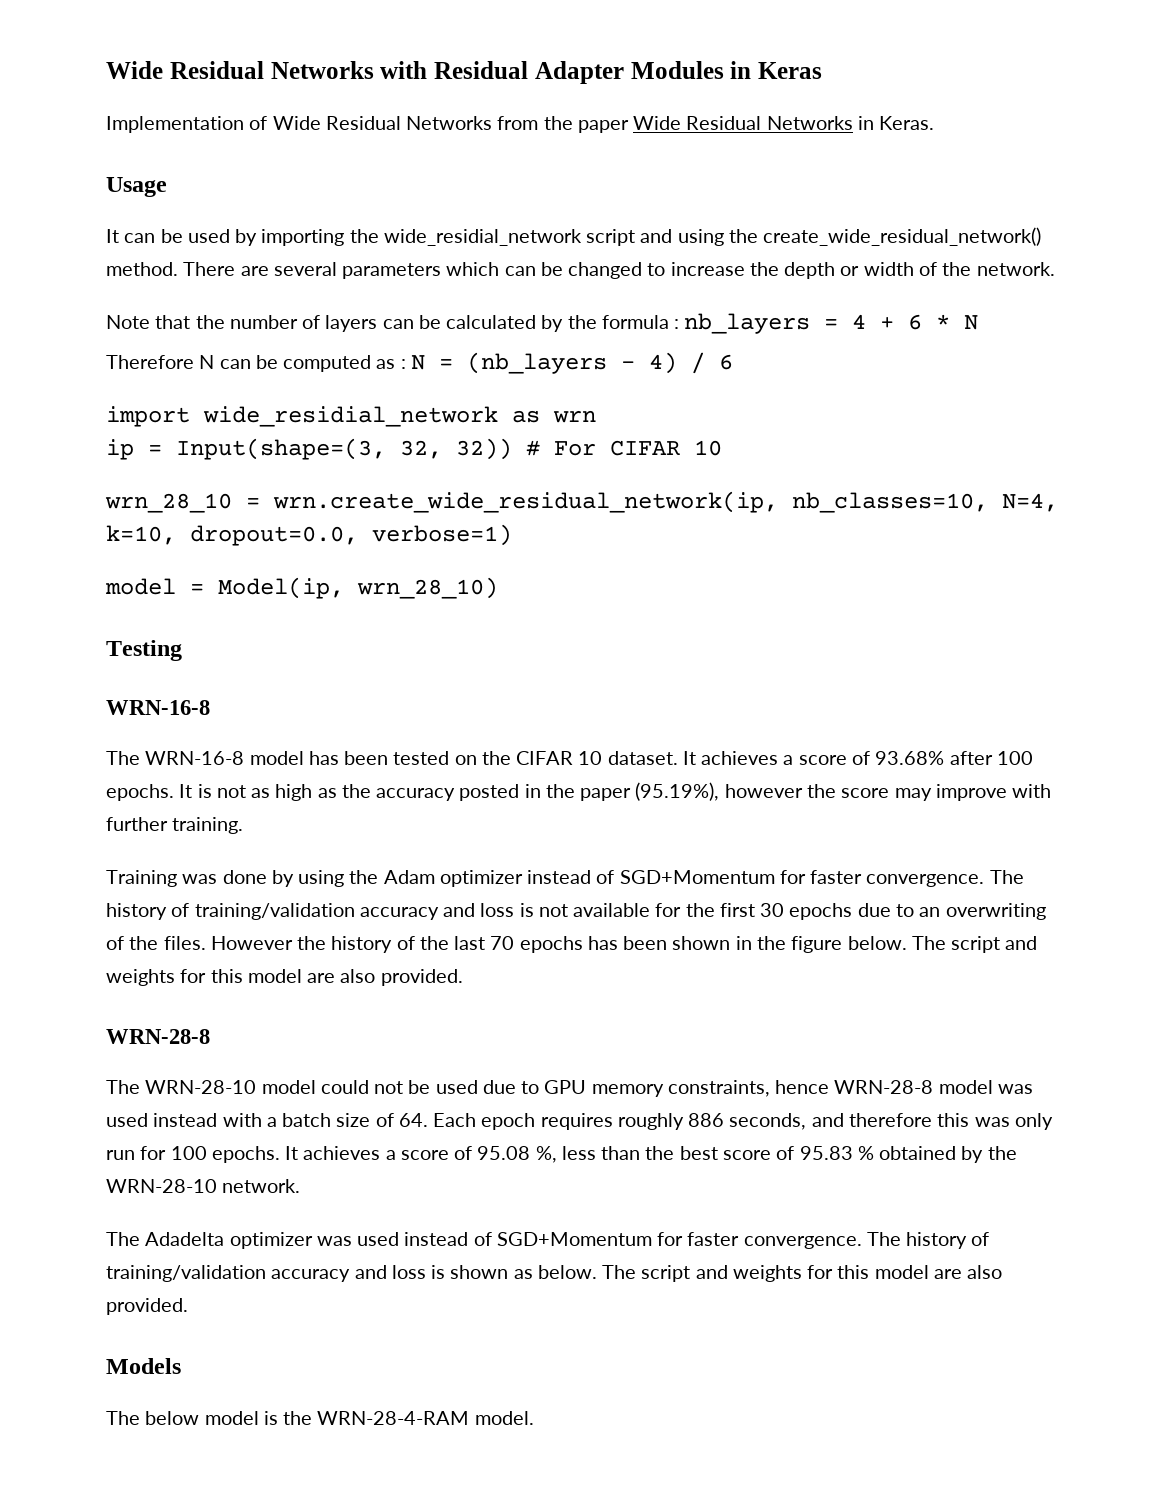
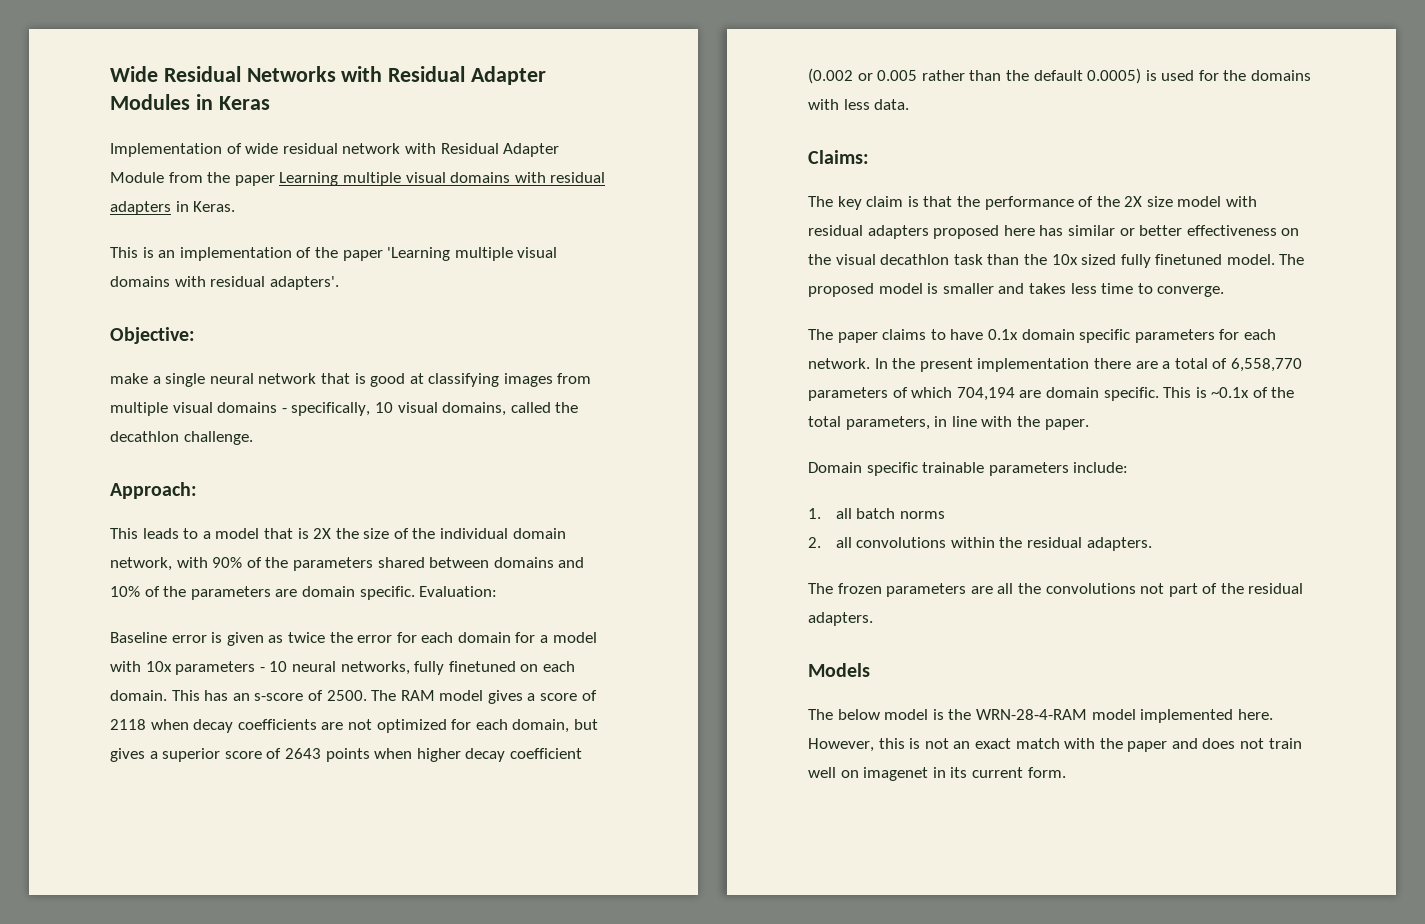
[272,116,935,133] [106,177,167,197] [106,227,1042,246] [106,262,1055,279] [106,313,979,334] [106,352,733,374] [106,406,596,427] [106,438,722,460] [105,491,1058,513] [106,524,512,546] [105,577,498,599] [106,640,182,661] [106,700,210,715] [106,751,1033,765] [106,782,1052,801] [106,817,244,834] [106,870,1024,887] [106,903,1046,920] [106,936,1038,953] [106,969,463,986] [106,1029,210,1044] [106,1080,1033,1097] [106,1113,1053,1130] [106,1146,1017,1163] [106,1179,301,1193] [106,1232,990,1249] [106,1265,1003,1282] [106,1298,188,1315] Wide Residual Networks from the paper Wide Residual Networks in Keras. // Usage // It can be used by importing the wide_residial_network script and using the create_wide_residual_network() method. There are several parameters which can be changed to increase the depth or width of the network. // Note that the number of layers can be calculated by the formula : nb_layers = 4 + 6 * N // Therefore N can be computed as : N = (nb_layers - 4) / 6 // import wide_residial_network as wrn // ip = Input(shape=(3, 32, 32)) # For CIFAR 10 // wrn_28_10 = wrn.create_wide_residual_network(ip, nb_classes=10, N=4, k=10, dropout=0.0, verbose=1) // model = Model(ip, wrn_28_10) // Testing // WRN-16-8 // The WRN-16-8 model has been tested on the CIFAR 10 dataset. It achieves a score of 93.68% after 100 epochs. It is not as high as the accuracy posted in the paper (95.19%), however the score may improve with further training. // Training was done by using the Adam optimizer instead of SGD+Momentum for faster convergence. The history of training/validation accuracy and loss is not available for the first 30 epochs due to an overwriting of the files. However the history of the last 70 epochs has been shown in the figure below. The script and weights for this model are also provided. // WRN-28-8 // The WRN-28-10 model could not be used due to GPU memory constraints, hence WRN-28-8 model was used instead with a batch size of 64. Each epoch requires roughly 886 seconds, and therefore this was only run for 100 epochs. It achieves a score of 95.08 %, less than the best score of 95.83 % obtained by the WRN-28-10 network. // The Adadelta optimizer was used instead of SGD+Momentum for faster convergence. The history of training/validation accuracy and loss is shown as below. The script and weights for this model are also provided. -> [245,143,560,157] [110,172,606,186] [110,201,236,215] [110,247,558,261] [110,276,339,290] [110,327,195,344] [110,373,592,387] [110,402,579,416] [110,431,253,445] [110,482,197,499] [110,528,566,539] [110,557,585,571] [110,586,498,600] [110,632,597,646] [110,661,575,675] [110,690,597,704] [110,719,598,733] [110,748,582,762] [808,68,1312,84] [808,99,910,110] [808,150,869,164] [808,196,1258,210] [808,225,1300,239] [808,254,1305,268] [808,283,1225,297] [808,329,1276,343] [808,358,1302,372] [808,387,1295,401] [808,416,1089,430] [808,462,1129,476] [808,508,945,519] [808,537,1152,551] [808,583,1304,597] [808,612,873,626] wide residual network with Residual Adapter Module from the paper Learning multiple visual domains with residual adapters in Keras. // This is an implementation of the paper 'Learning multiple visual domains with residual adapters'. // Objective: // make a single neural network that is good at classifying images from multiple visual domains - specifically, 10 visual domains, called the decathlon challenge. // Approach: // This leads to a model that is 2X the size of the individual domain network, with 90% of the parameters shared between domains and 10% of the parameters are domain specific. Evaluation: // Baseline error is given as twice the error for each domain for a model with 10x parameters - 10 neural networks, fully finetuned on each domain. This has an s-score of 2500. The RAM model gives a score of 2118 when decay coefficients are not optimized for each domain, but gives a superior score of 2643 points when higher decay coefficient (0.002 or 0.005 rather than the default 0.0005) is used for the domains with less data. // Claims: // The key claim is that the performance of the 2X size model with residual adapters proposed here has similar or better effectiveness on the visual decathlon task than the 10x sized fully finetuned model. The proposed model is smaller and takes less time to converge. // The paper claims to have 0.1x domain specific parameters for each network. In the present implementation there are a total of 6,558,770 parameters of which 704,194 are domain specific. This is ~0.1x of the total parameters, in line with the paper. // Domain specific trainable parameters include: // 1. all batch norms // 2. all convolutions within the residual adapters. // The frozen parameters are all the convolutions not part of the residual adapters.
[474,1411,534,1425] model. -> [1091,709,1273,723] [808,738,1302,752] [808,767,1066,781] model implemented here. However, this is not an exact match with the paper and does not train well on imagenet in its current form.

